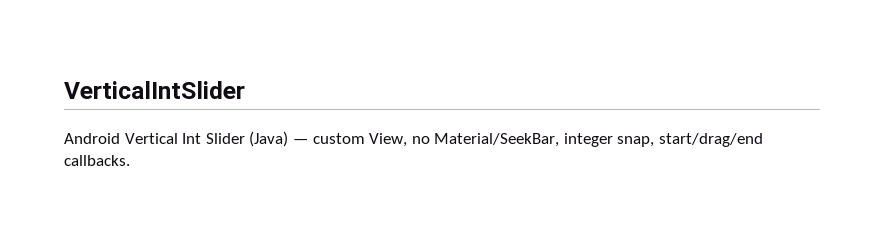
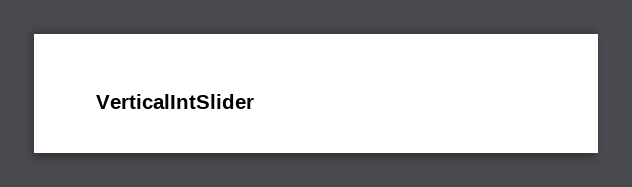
[64,131,764,147] [64,155,130,166] // Android Vertical Int Slider (Java) — custom View, no Material/SeekBar, integer snap, start/drag/end callbacks. -> (254, 101) none

